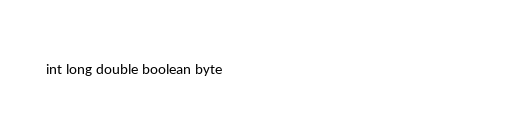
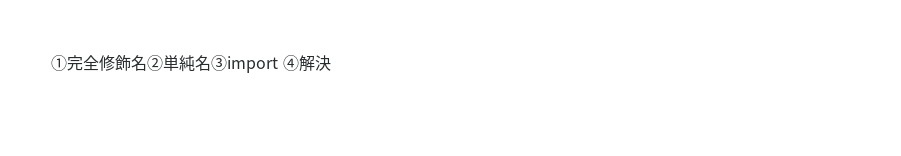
[46,64,222,76] int long double boolean byte -> [51,55,331,73] ①完全修飾名②単純名③import ④解決

